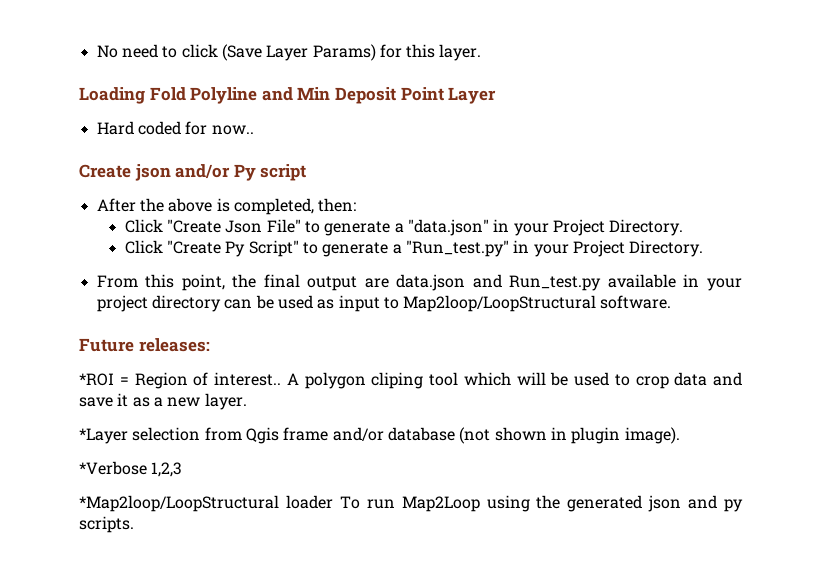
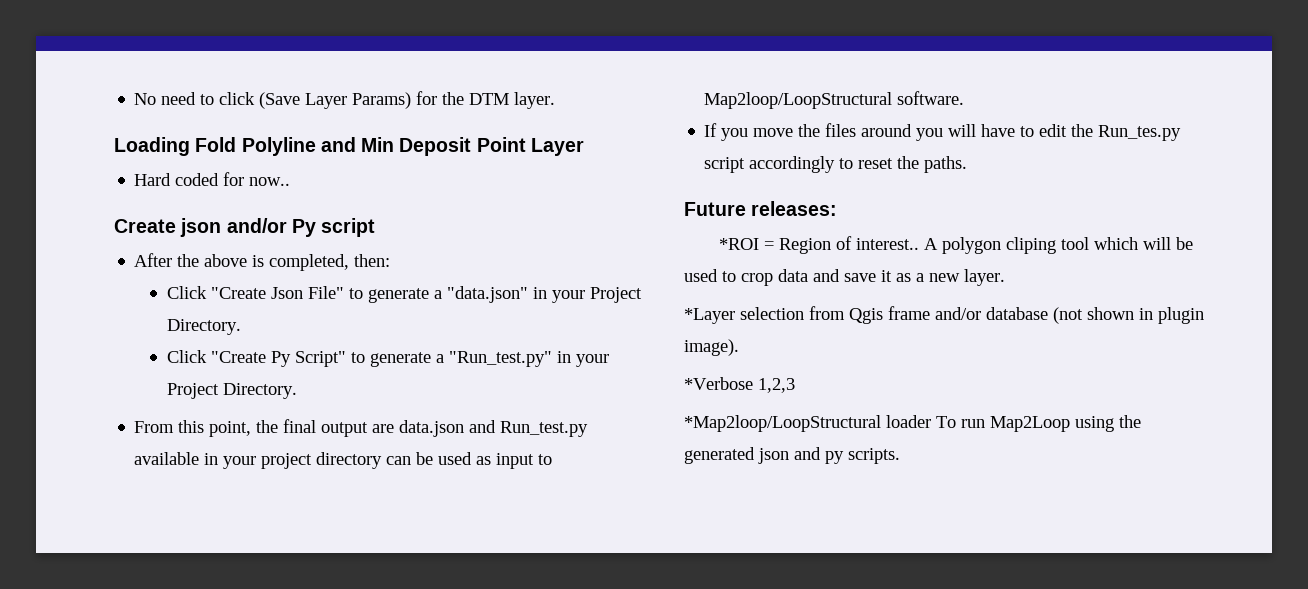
[406,44,436,58] this -> [442,92,510,105] the DTM
(672, 302) none -> [704,123,1182,141] [704,156,968,173] // If you move the files around you will have to edit the Run_tes.py script accordingly to reset the paths.

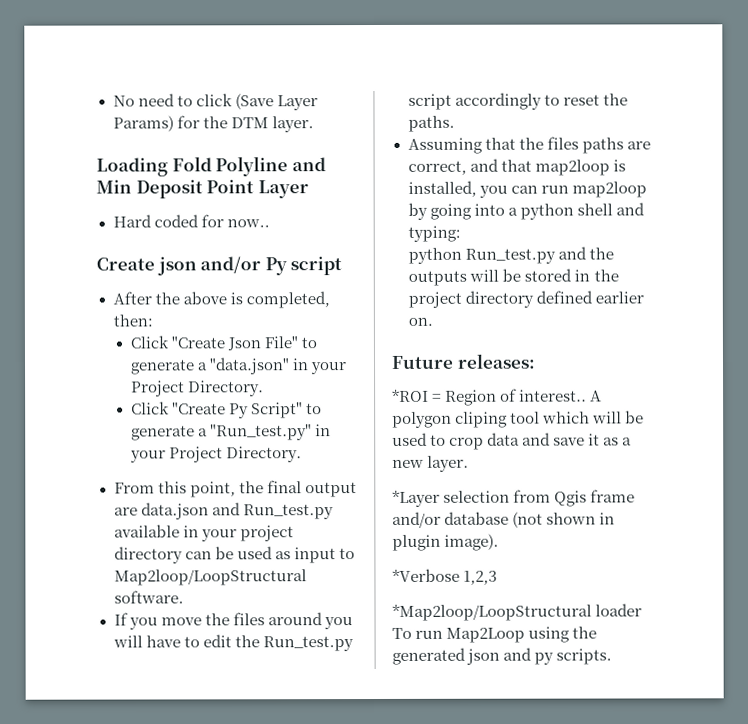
[1098,125,1182,141] Run_tes.py -> [262,636,354,652] Run_test.py
(968, 164) none -> [407,136,651,154] [407,158,626,176] [407,180,647,198] [407,202,645,220] [407,225,461,242] [408,246,615,264] [408,268,619,286] [408,290,645,308] [408,317,434,326] // Assuming that the files paths are correct, and that map2loop is installed, you can run map2loop by going into a python shell and typing: // python Run_test.py and the outputs will be stored in the project directory defined earlier on.

